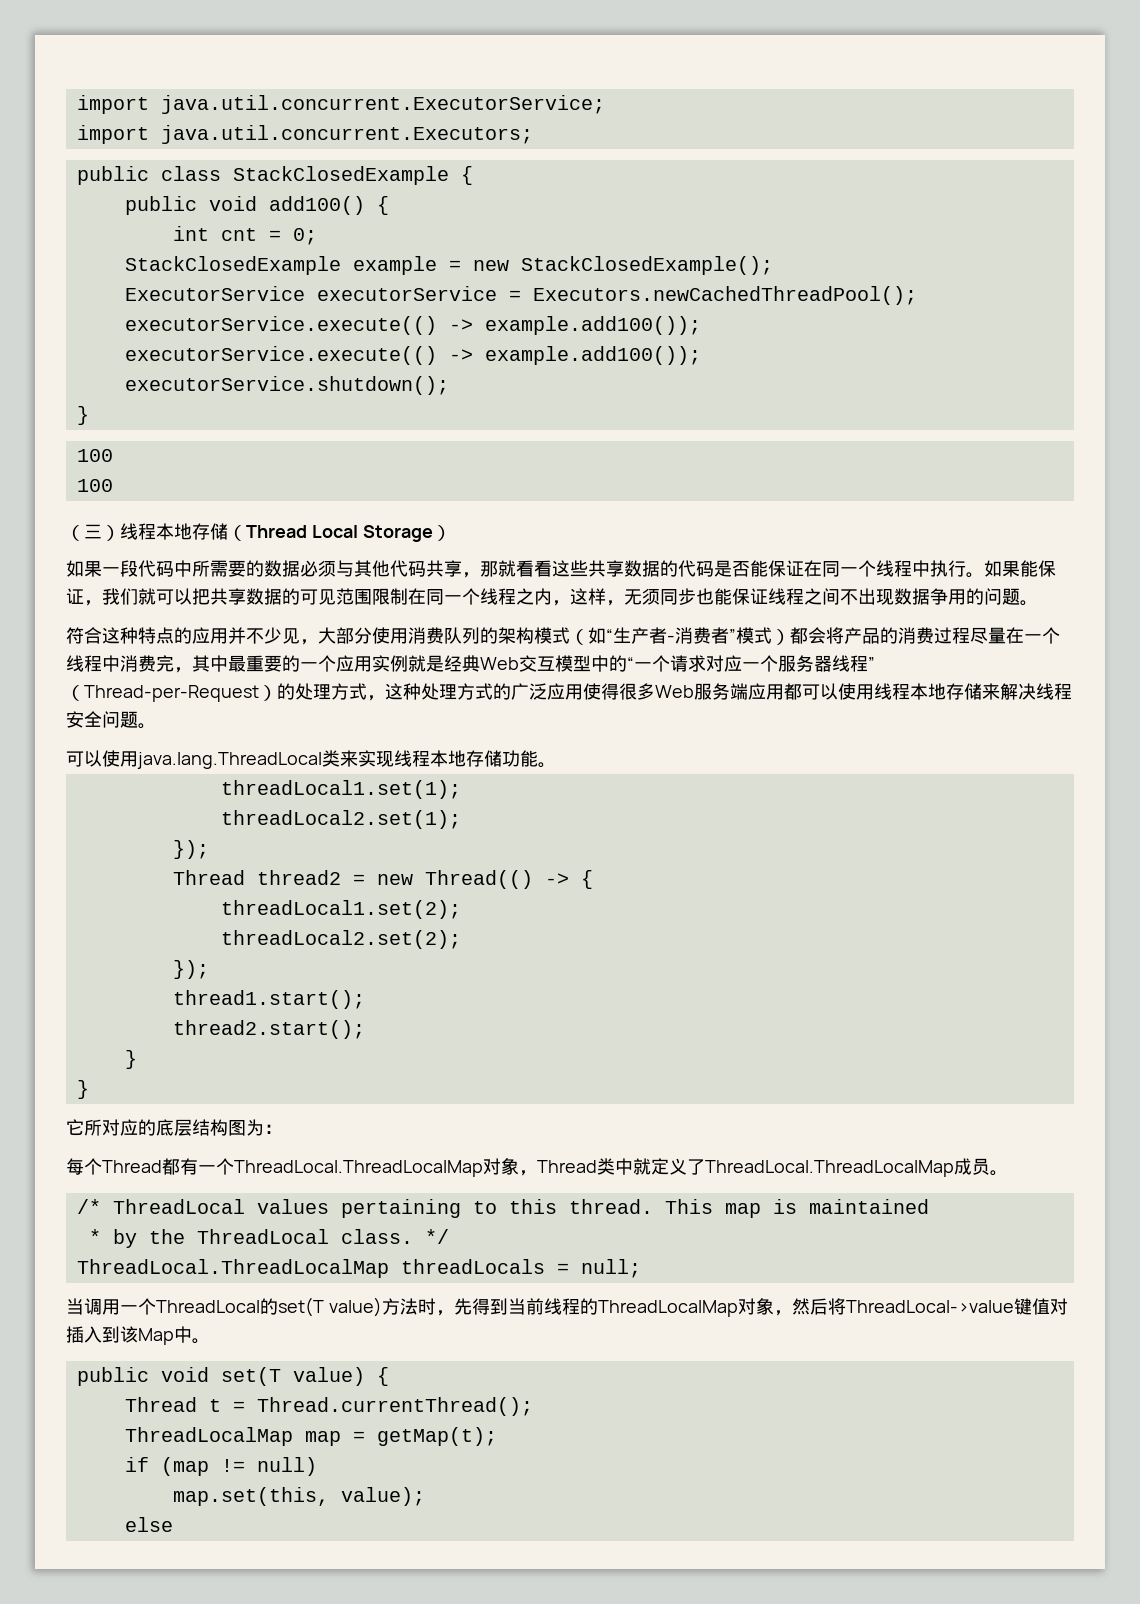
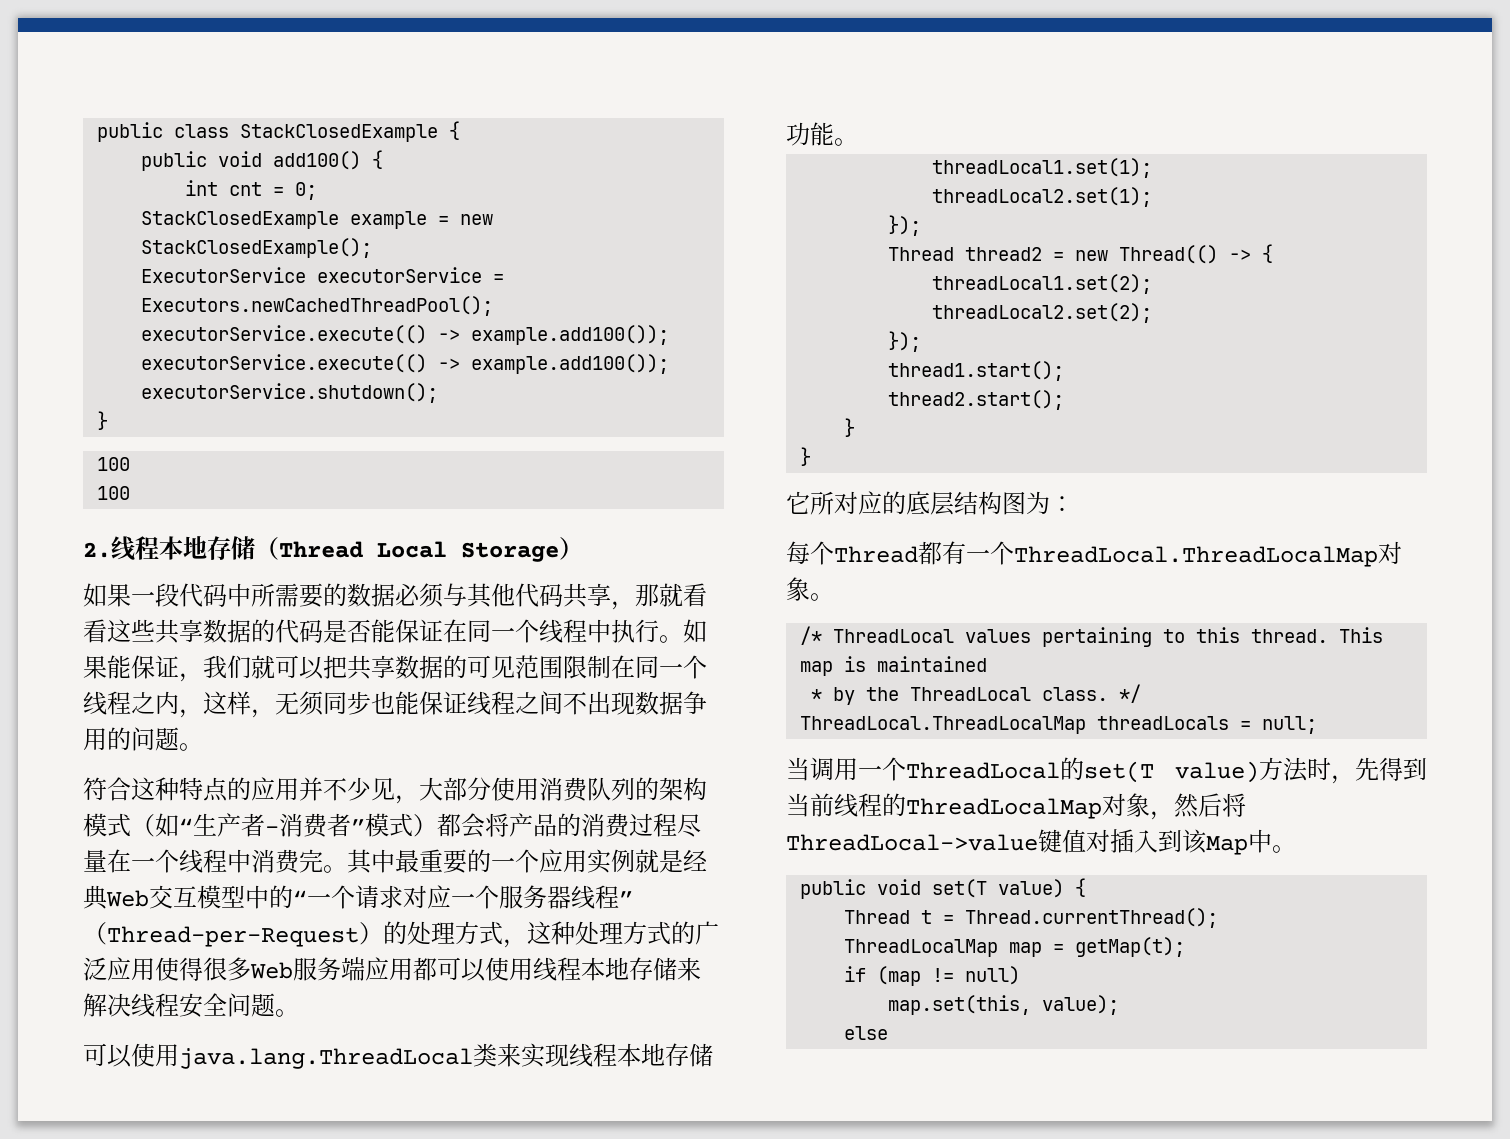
[76,95,605,114] [76,125,533,144] import java.util.concurrent.ExecutorService; // import java.util.concurrent.Executors; // -> (97, 132) none
[66,524,120,541] （三） -> [83,542,111,558] 2.
[174,667,192,673] ， -> [323,865,347,873] 。
[519,1158,990,1177] ，Thread类中就定义了ThreadLocal.ThreadLocalMap成员 -> (810, 589) none

